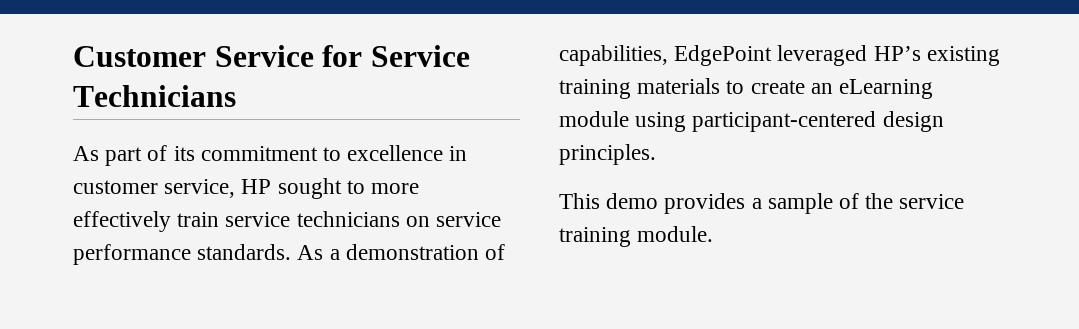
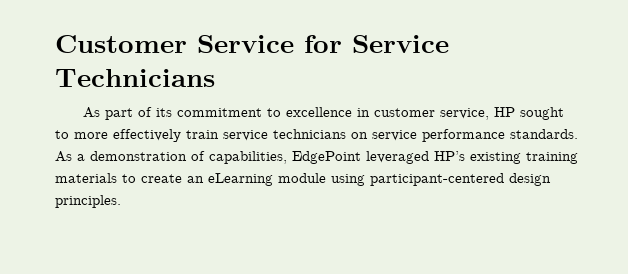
[559,193,965,214] [559,226,714,247] // This demo provides a sample of the service training module. -> (121, 201) none

